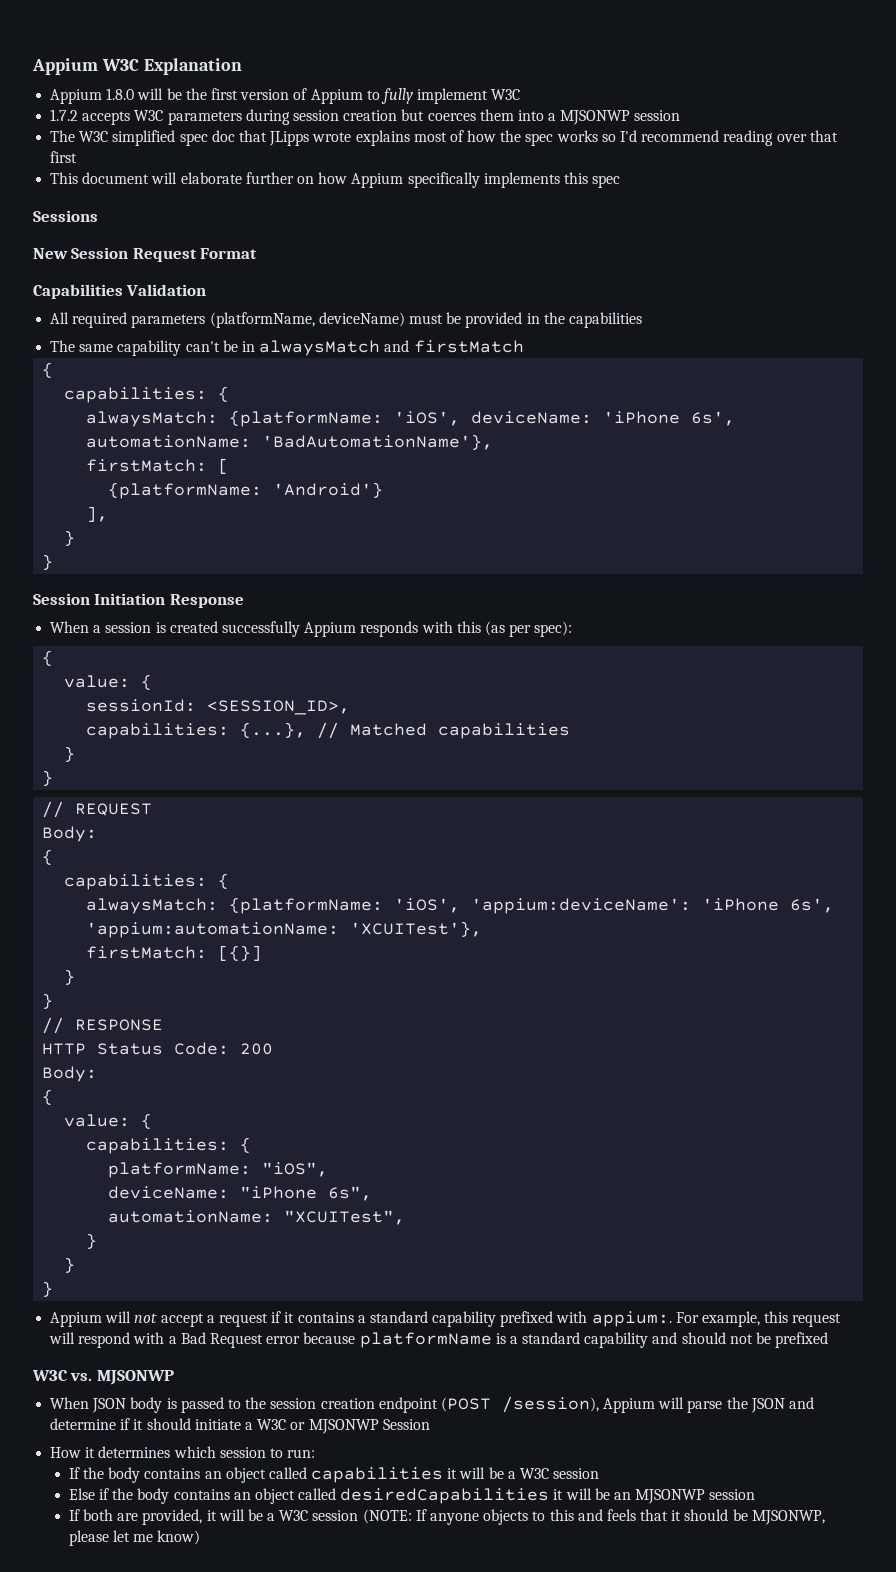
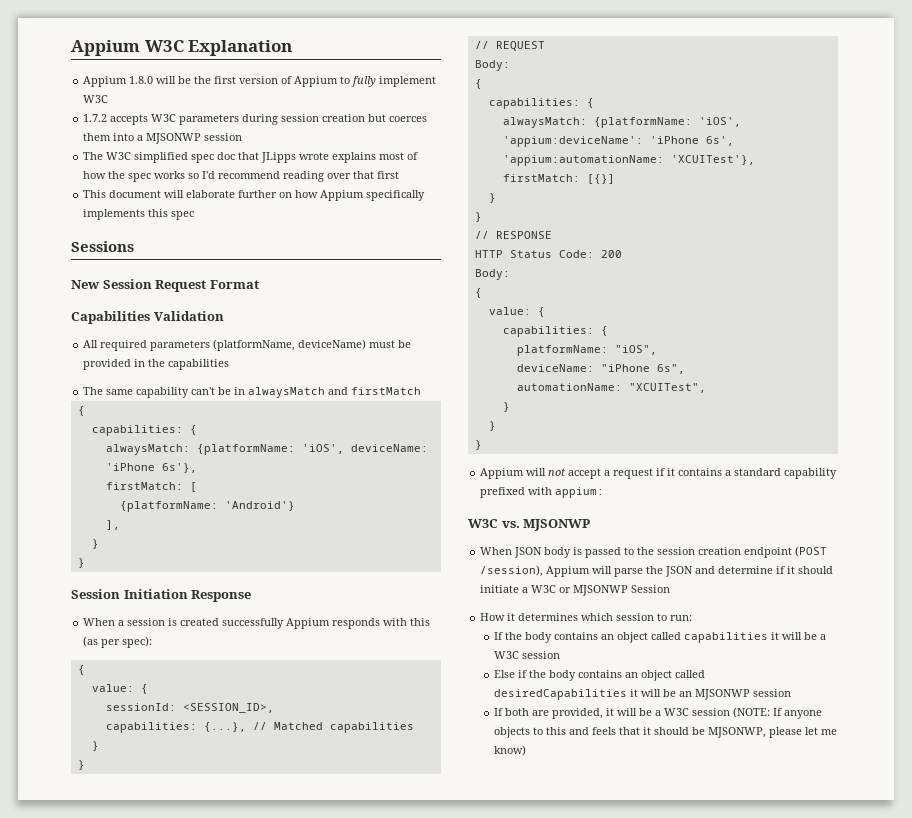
[691,411,736,426] [86,434,494,450] 6s', automationName: 'BadAutomationName'}, -> [161,463,197,473] 6s'},
[591,1311,842,1327] [49,1332,829,1348] appium:. For example, this request will respond with a Bad Request error because platformName is a standard capability and should not be prefixed -> [555,487,605,498] appium:

